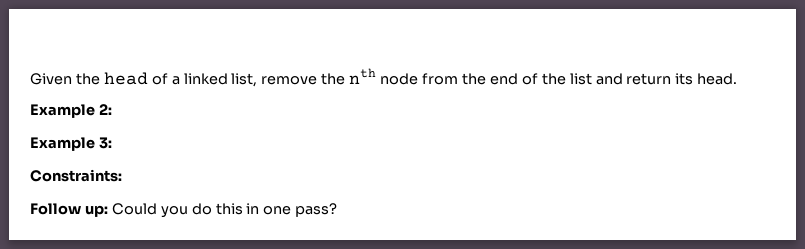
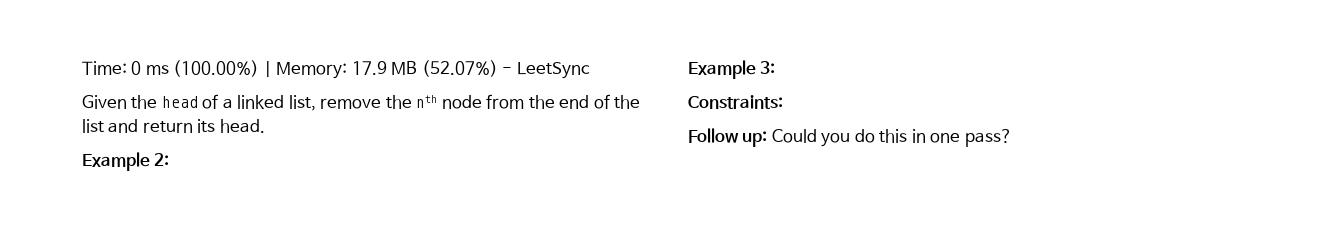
(30, 79) none -> [82,60,590,79] Time: 0 ms (100.00%) | Memory: 17.9 MB (52.07%) - LeetSync //

